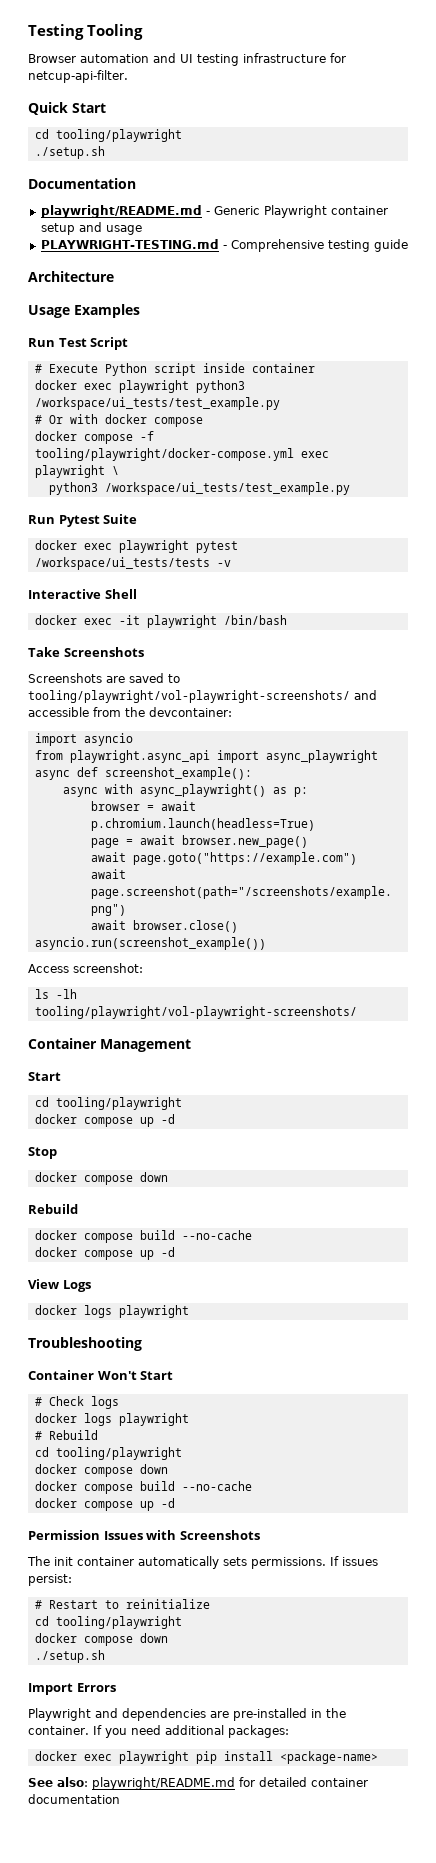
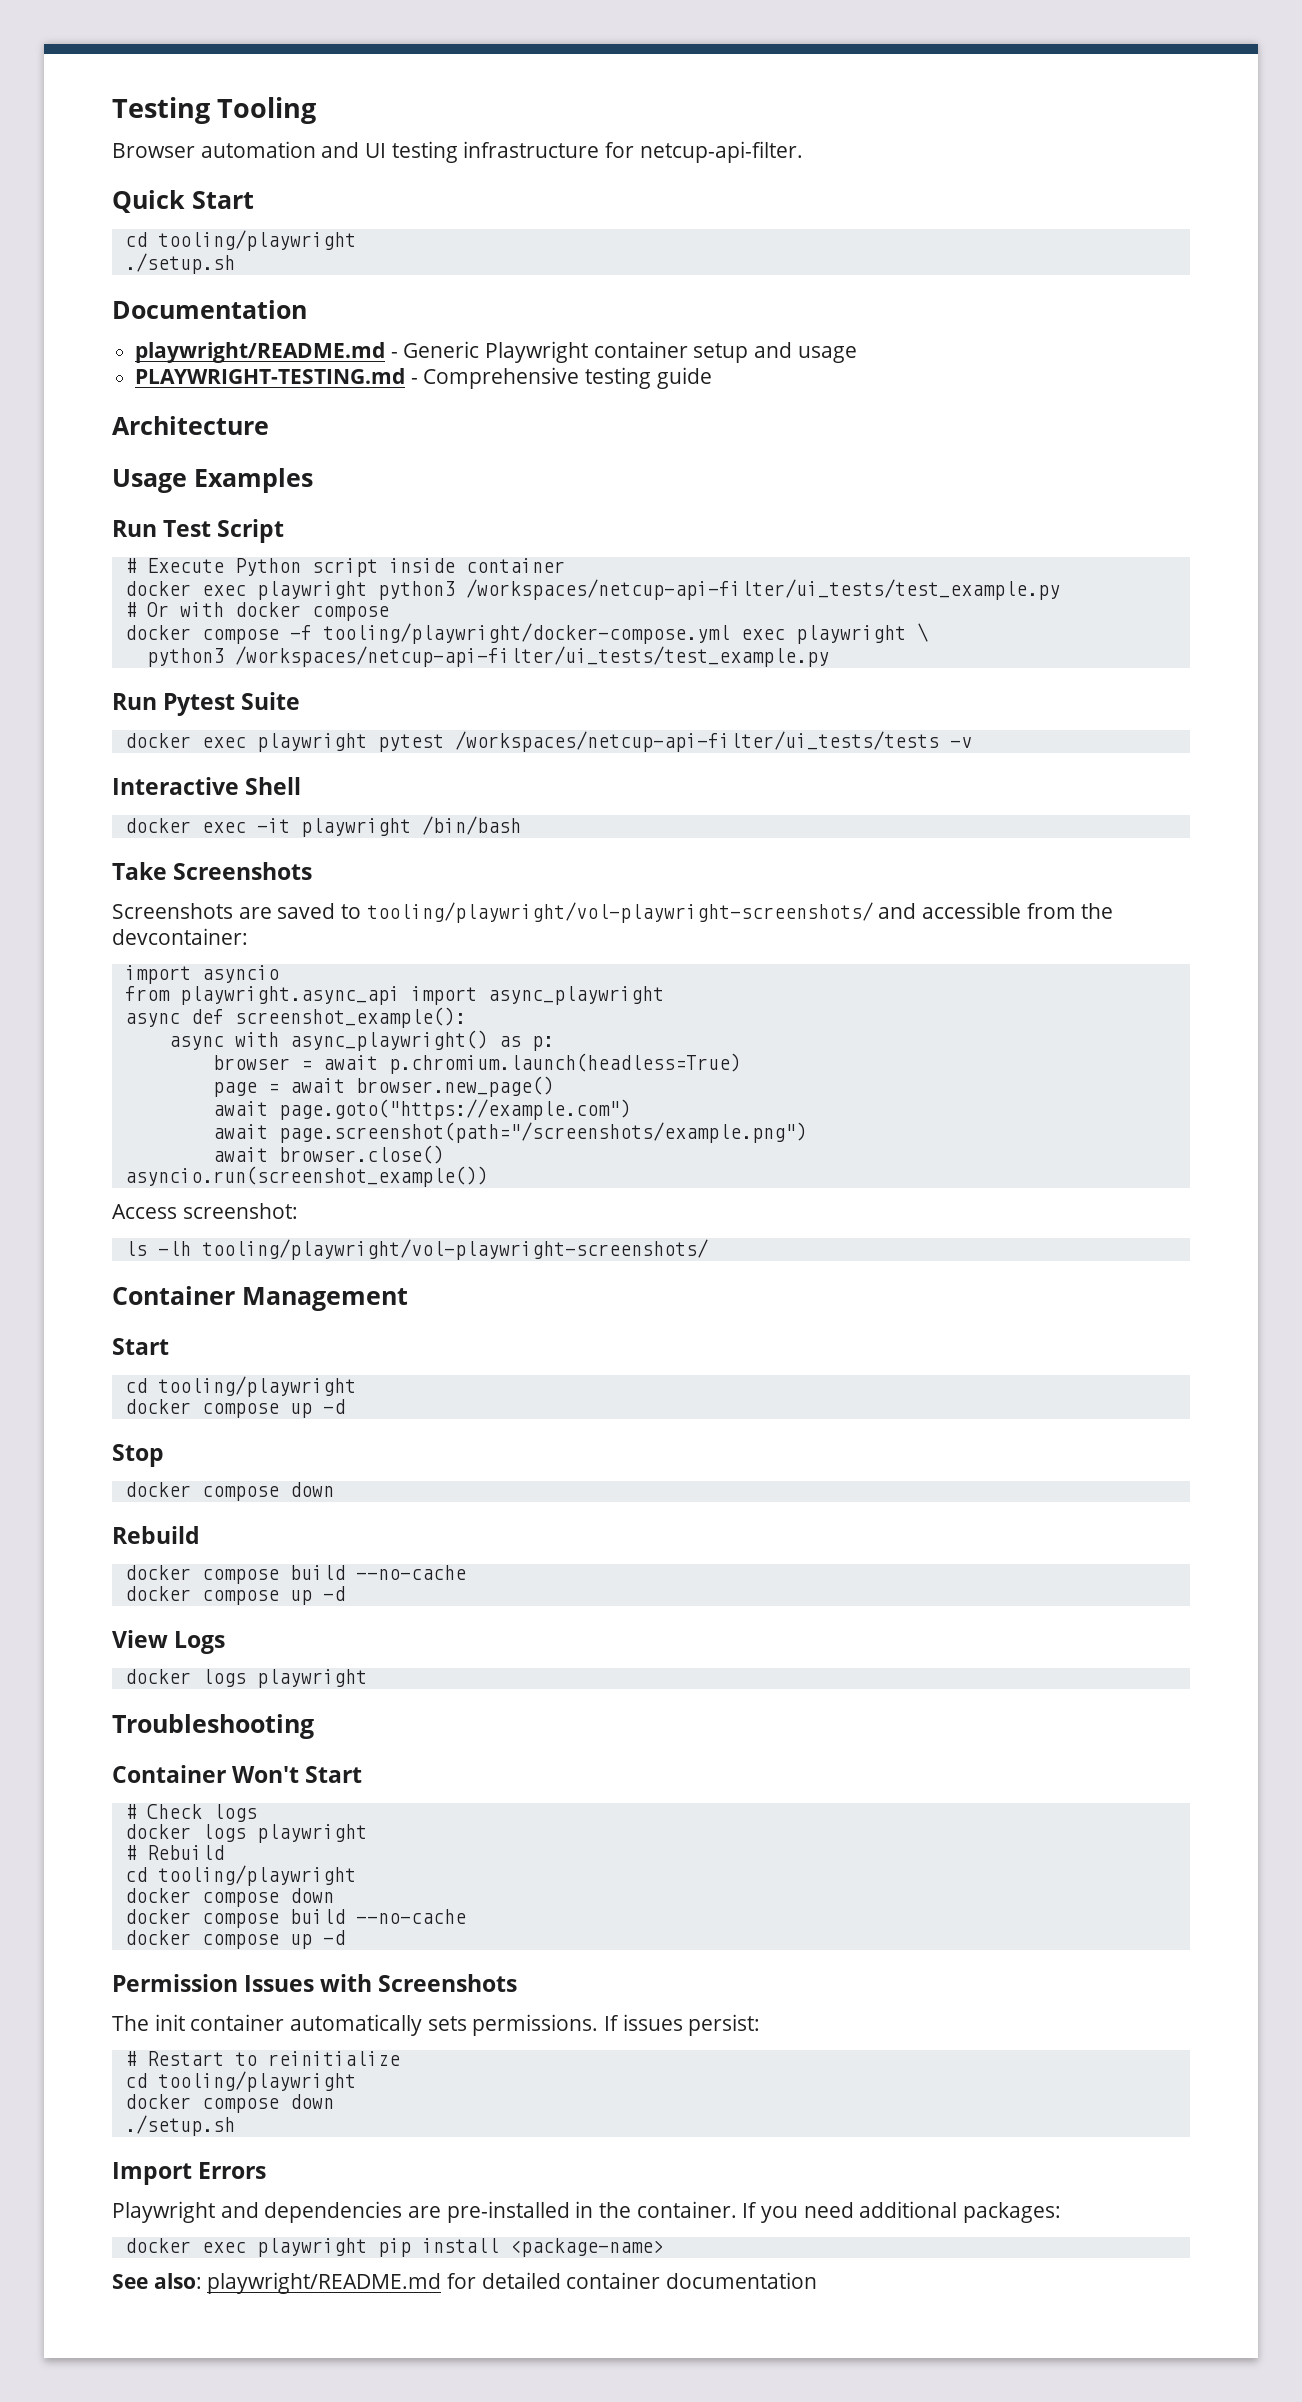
[34,397,280,410] /workspace/ui_tests/test_example.py -> [465,579,1060,600] /workspaces/netcup-api-filter/ui_tests/test_example.py
[104,482,350,495] /workspace/ui_tests/test_example.py -> [234,646,829,667] /workspaces/netcup-api-filter/ui_tests/test_example.py
[34,557,210,570] /workspace/ui_tests/tests -> [454,731,939,752] /workspaces/netcup-api-filter/ui_tests/tests

